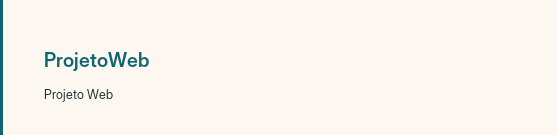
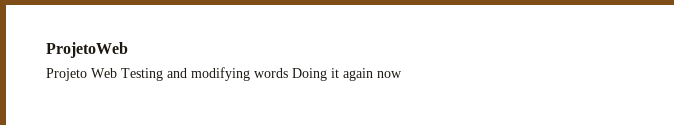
(114, 94) none -> [121,67,402,81] Testing and modifying words Doing it again now

